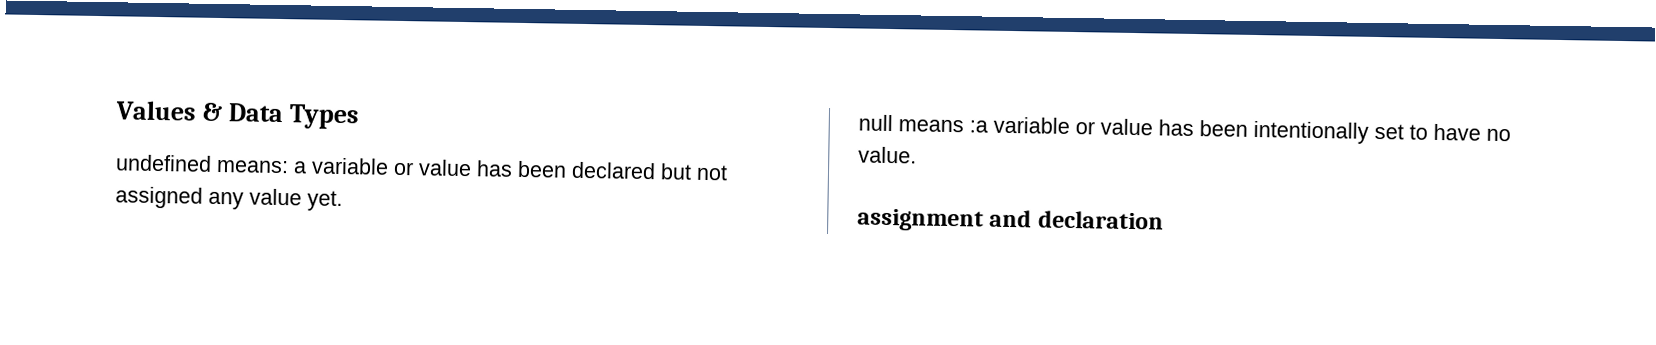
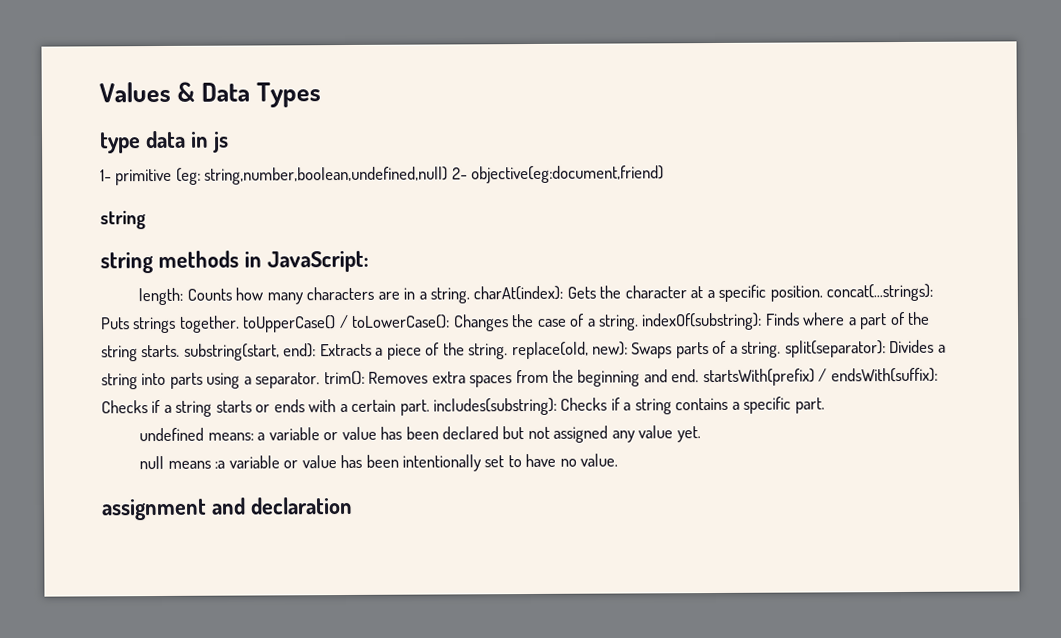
(360, 117) none -> [99,130,229,154] [100,165,665,186] [100,210,146,230] [100,250,369,274] [138,283,934,306] [100,311,931,334] [101,339,946,362] [101,367,938,390] [101,396,825,417] // type data in js // 1- primitive (eg: string,number,boolean,undefined,null) 2- objective(eg:document,friend) // string // string methods in JavaScript: // length: Counts how many characters are in a string. charAt(index): Gets the character at a specific position. concat(...strings): Puts strings together. toUpperCase() / toLowerCase(): Changes the case of a string. indexOf(substring): Finds where a part of the string starts. substring(start, end): Extracts a piece of the string. replace(old, new): Swaps parts of a string. split(separator): Divides a string into parts using a separator. trim(): Removes extra spaces from the beginning and end. startsWith(prefix) / endsWith(suffix): Checks if a string starts or ends with a certain part. includes(substring): Checks if a string contains a specific part.

